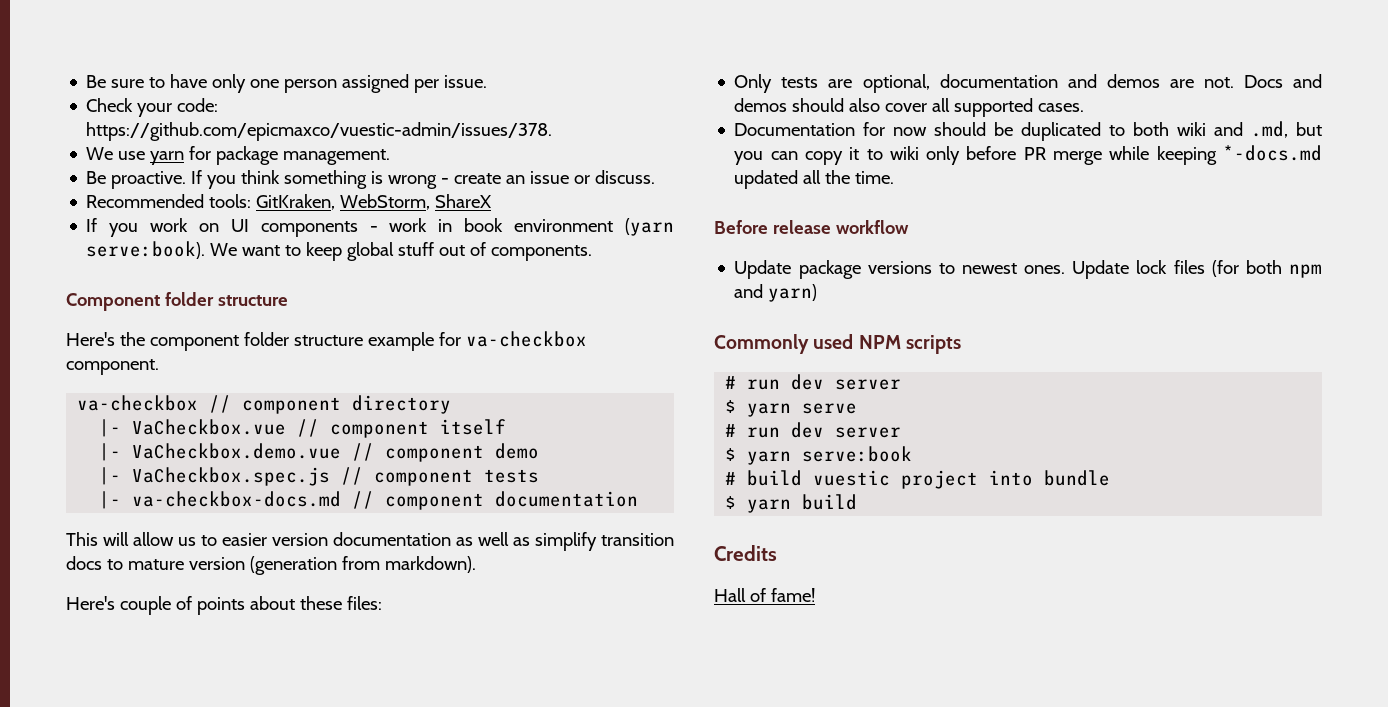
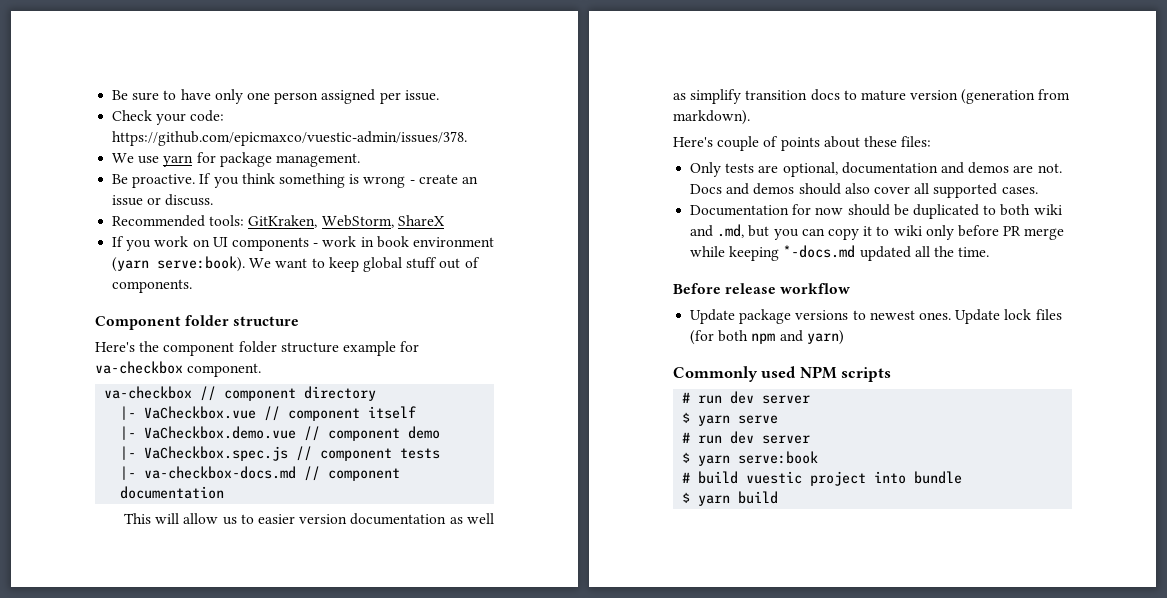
[714,545,777,561] [714,588,815,602] // Credits // Hall of fame! -> (779, 497) none

